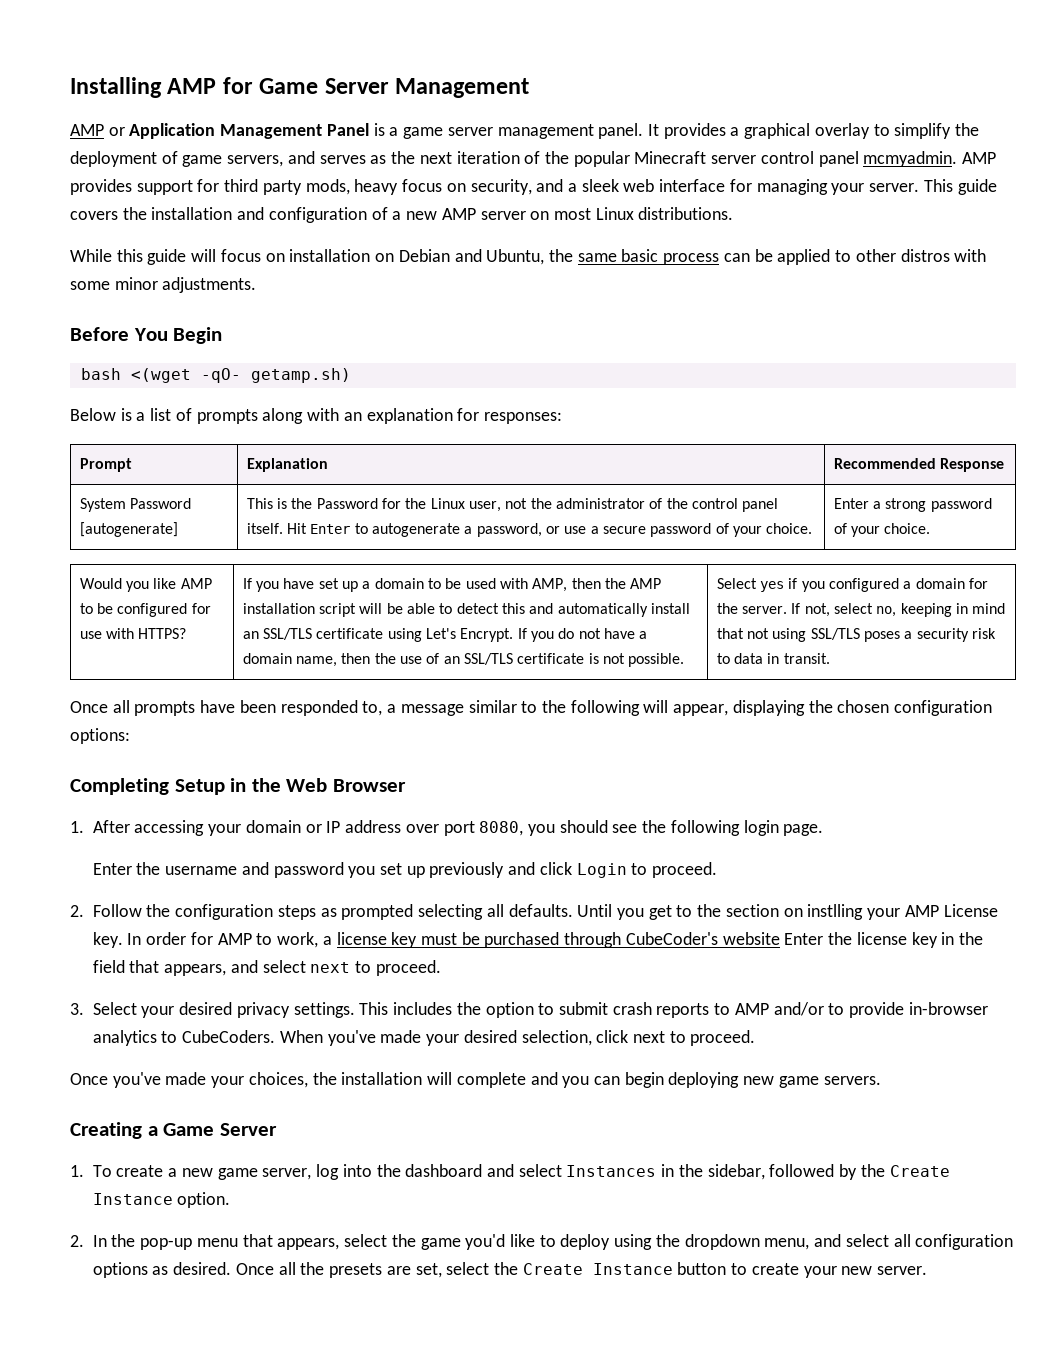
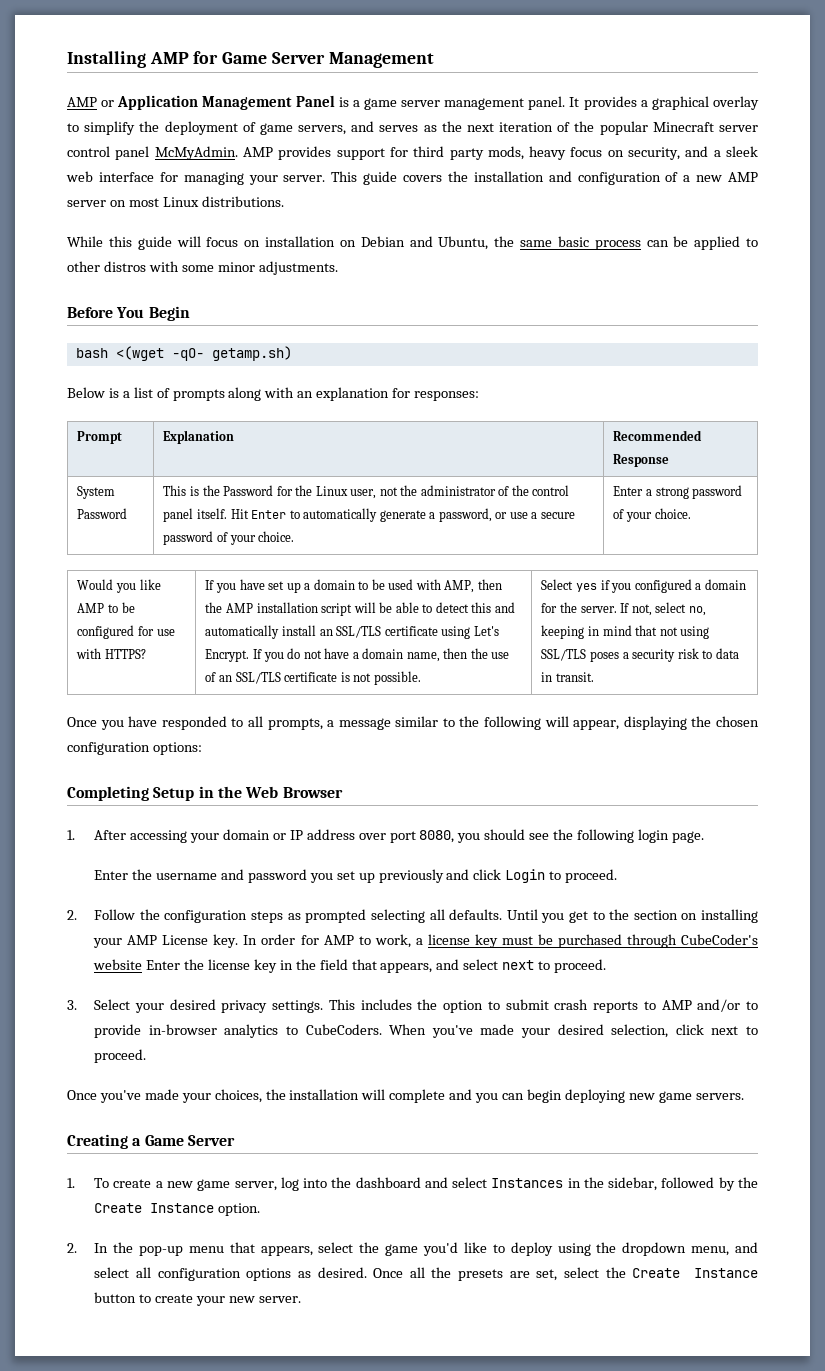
[863,151,958,167] mcmyadmin. -> [154,146,238,160] McMyAdmin.
[79,522,178,537] [autogenerate] -> (128, 513) none
[372,523,461,537] autogenerate -> [303,508,426,522] automatically generate
[112,700,383,716] all prompts have been responded to, -> [100,716,323,730] you have responded to all prompts,
[807,904,864,920] instlling -> [701,909,758,923] installing

